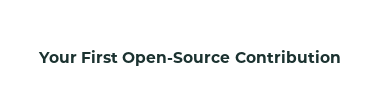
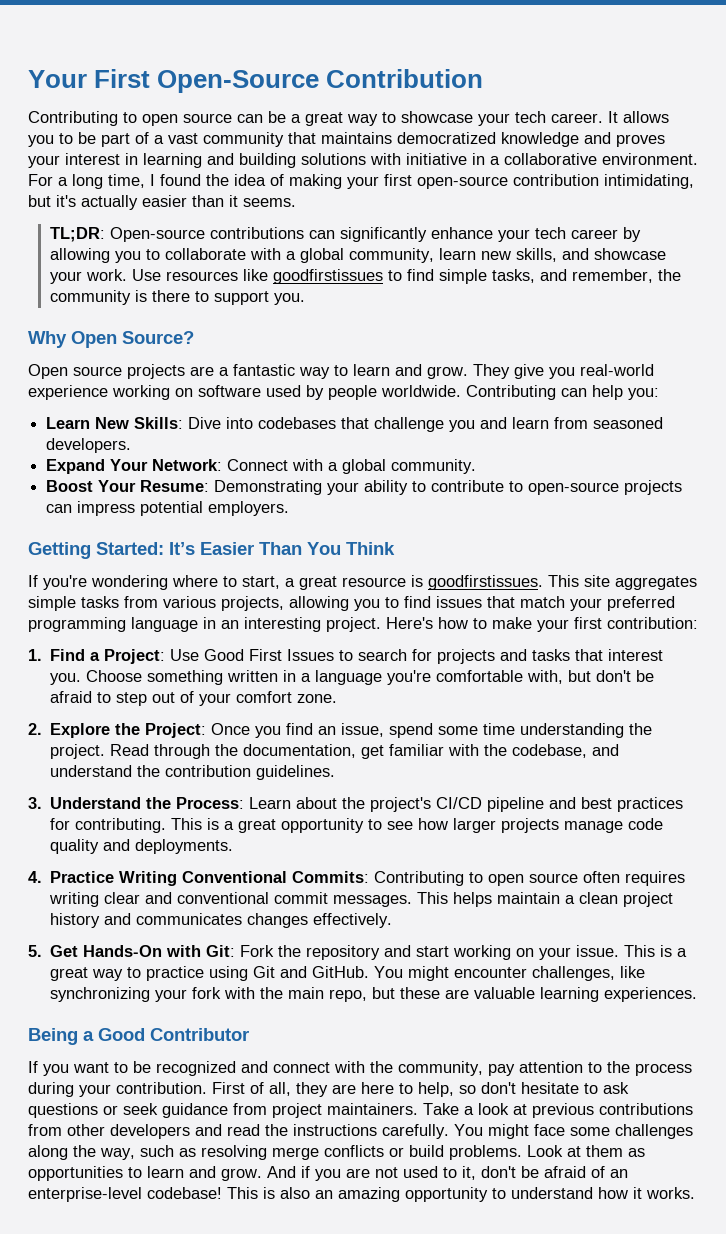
(341, 56) none -> [28,111,669,126] [28,132,665,147] [28,153,698,168] [28,174,694,189] [28,195,296,210] [49,227,641,242] [49,248,666,263] [49,269,681,284] [49,290,305,305] [28,331,194,348] [28,364,654,379] [28,385,659,400] [46,417,664,432] [46,438,132,453] [46,459,477,474] [46,480,683,495] [46,501,290,516] [28,542,395,559] [28,575,697,590] [28,596,675,611] [28,617,698,632] [28,649,664,664] [50,670,655,685] [50,691,338,706] [28,723,653,738] [50,744,620,759] [50,765,336,780] [28,797,684,812] [50,818,664,833] [50,839,234,854] [28,871,686,886] [49,892,674,907] [50,913,393,928] [28,945,688,960] [50,966,646,981] [50,987,698,1002] [28,1028,249,1045] [28,1061,692,1076] [28,1082,629,1097] [28,1103,693,1118] [28,1124,693,1139] [28,1145,645,1160] [28,1166,628,1181] [28,1187,695,1202] // Contributing to open source can be a great way to showcase your tech career. It allows you to be part of a vast community that maintains democratized knowledge and proves your interest in learning and building solutions with initiative in a collaborative environment. For a long time, I found the idea of making your first open-source contribution intimidating, but it's actually easier than it seems. // TL;DR: Open-source contributions can significantly enhance your tech career by allowing you to collaborate with a global community, learn new skills, and showcase your work. Use resources like goodfirstissues to find simple tasks, and remember, the community is there to support you. // Why Open Source? // Open source projects are a fantastic way to learn and grow. They give you real-world experience working on software used by people worldwide. Contributing can help you: // Learn New Skills: Dive into codebases that challenge you and learn from seasoned developers. // Expand Your Network: Connect with a global community. // Boost Your Resume: Demonstrating your ability to contribute to open-source projects can impress potential employers. // Getting Started: It’s Easier Than You Think // If you're wondering where to start, a great resource is goodfirstissues. This site aggregates simple tasks from various projects, allowing you to find issues that match your preferred programming language in an interesting project. Here's how to make your first contribution: // 1. Find a Project: Use Good First Issues to search for projects and tasks that interest you. Choose something written in a language you're comfortable with, but don't be afraid to step out of your comfort zone. // 2. Explore the Project: Once you find an issue, spend some time understanding the project. Read through the documentation, get familiar with the codebase, and understand the contribution guidelines. // 3. Understand the Process: Learn about the project's CI/CD pipeline and best practices for contributing. This is a great opportunity to see how larger projects manage code quality and deployments. // 4. Practice Writing Conventional Commits: Contributing to open source often requires writing clear and conventional commit messages. This helps maintain a clean project history and communicates changes effectively. // 5. Get Hands-On with Git: Fork the repository and start working on your issue. This is a great way to practice using Git and GitHub. You might encounter challenges, like synchronizing your fork with the main repo, but these are valuable learning experiences. // Being a Good Contributor // If you want to be recognized and connect with the community, pay attention to the process during your contribution. First of all, they are here to help, so don't hesitate to ask questions or seek guidance from project maintainers. Take a look at previous contributions from other developers and read the instructions carefully. You might face some challenges along the way, such as resolving merge conflicts or build problems. Look at them as opportunities to learn and grow. And if you are not used to it, don't be afraid of an enterprise-level codebase! This is also an amazing opportunity to understand how it works.

